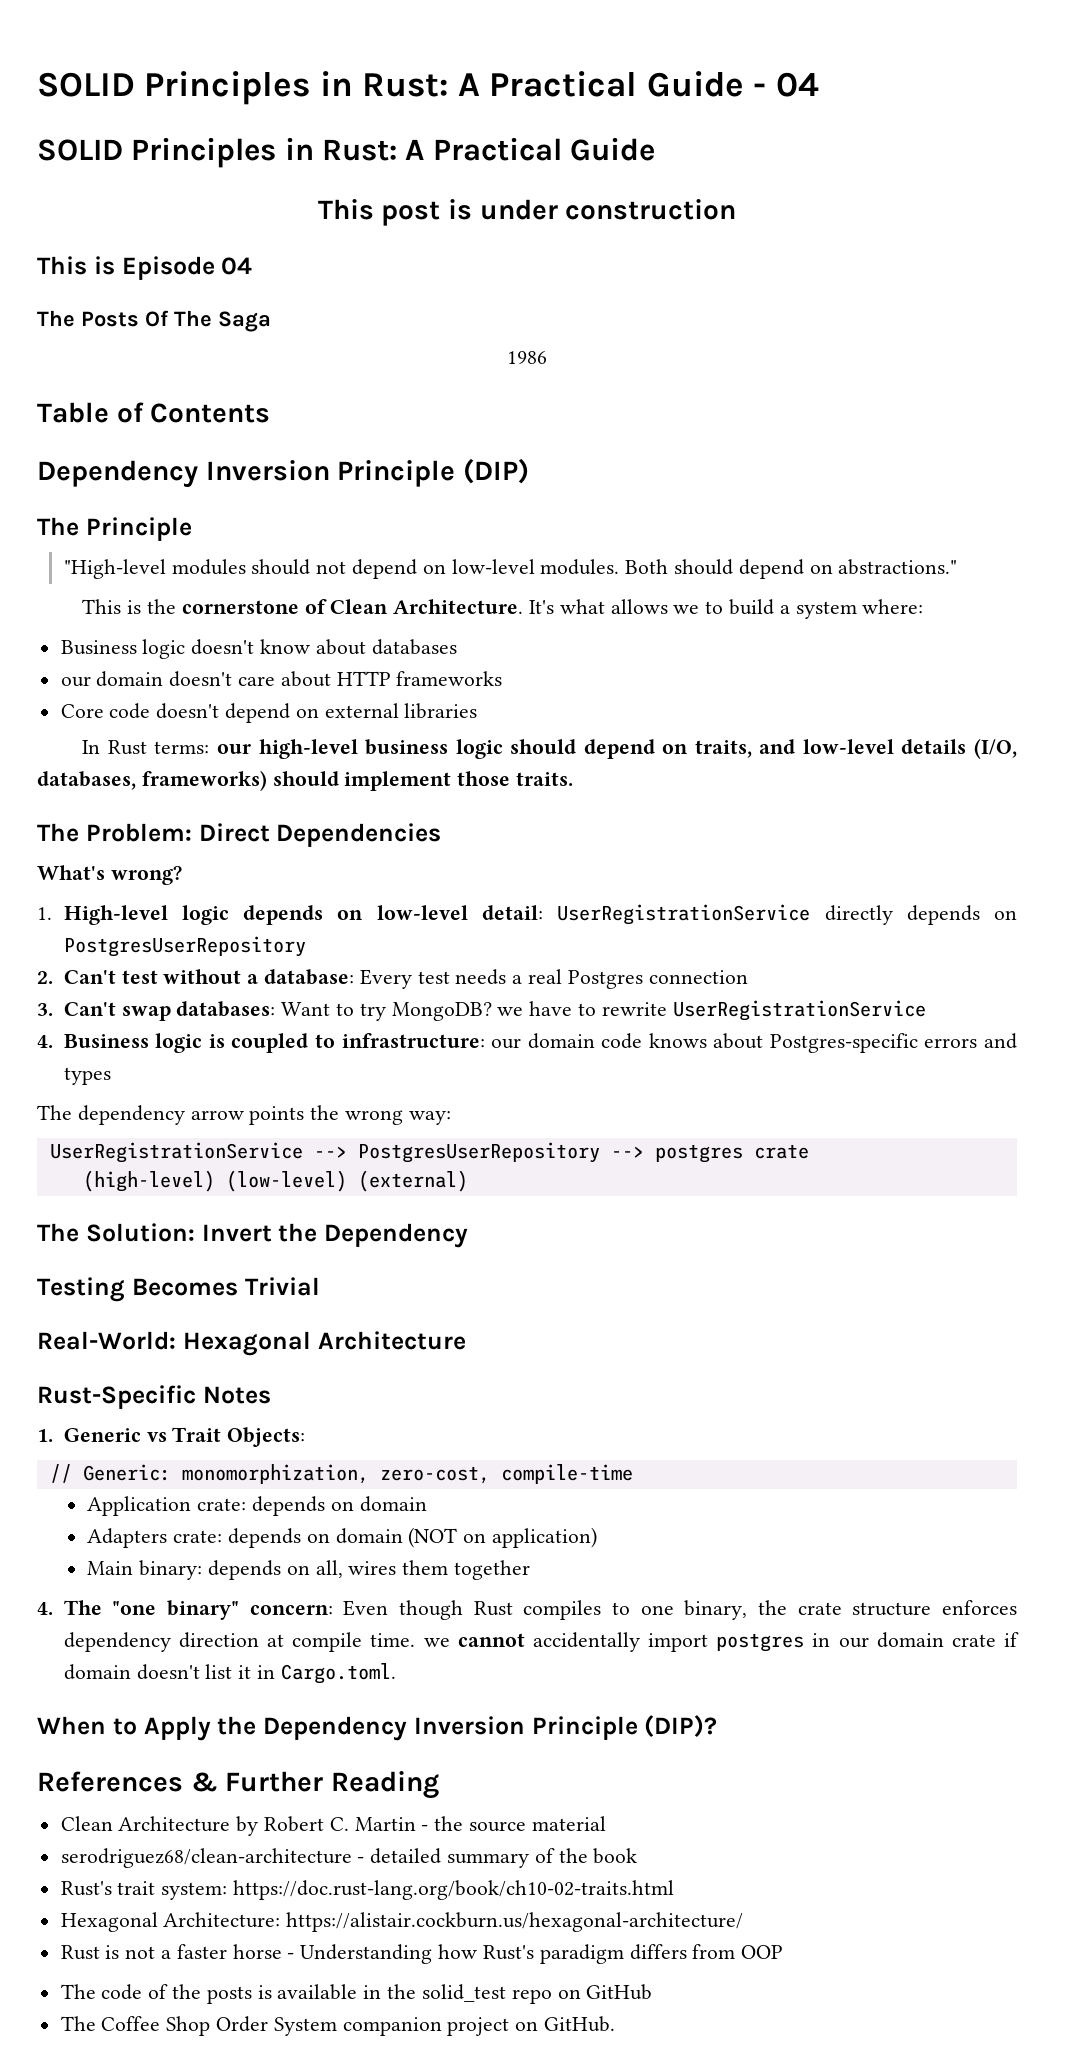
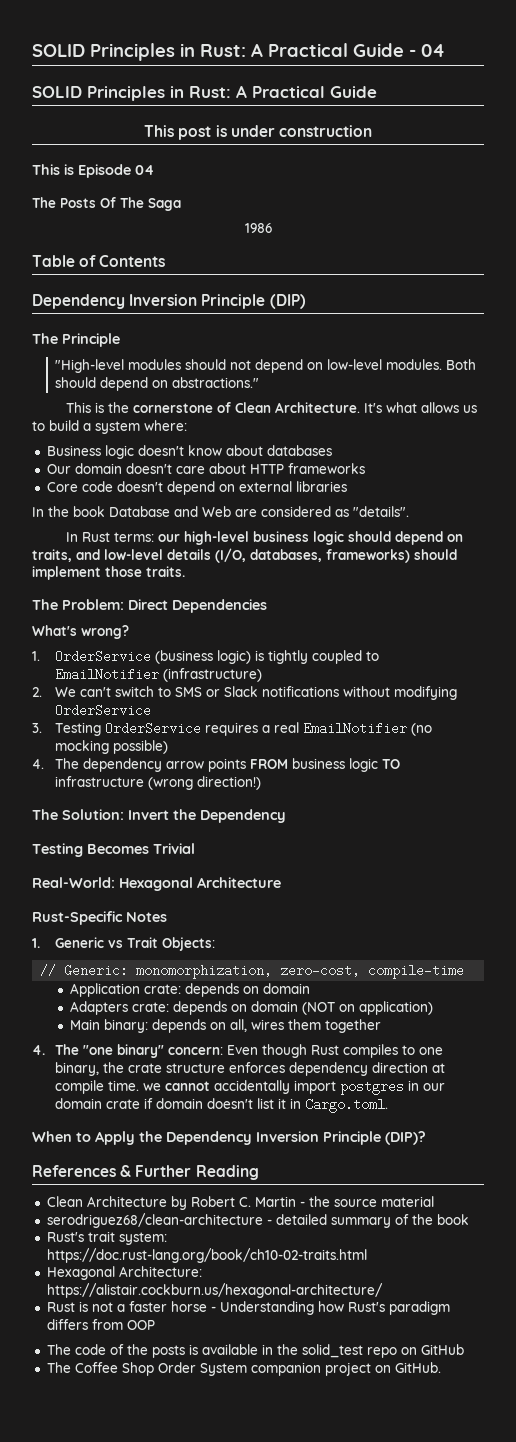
[673,605,700,614] we -> [462,405,477,413] us
[60,676,91,687] our -> [46,464,71,474] Our
(478, 711) none -> [32,506,409,517] // In the book Database and Web are considered as "details".
[63,904,1018,925] [63,936,306,957] [37,969,748,989] [37,1000,926,1021] [37,1033,1017,1053] [63,1067,111,1085] [37,1105,451,1125] [49,1142,809,1163] [82,1170,468,1192] High-level logic depends on low-level detail: UserRegistrationService directly depends on PostgresUserRepository // 2. Can't test without a database: Every test needs a real Postgres connection // 3. Can't swap databases: Want to try MongoDB? we have to rewrite UserRegistrationService // 4. Business logic is coupled to infrastructure: our domain code knows about Postgres-specific errors and types // The dependency arrow points the wrong way: // UserRegistrationService --> PostgresUserRepository --> postgres crate // (high-level) (low-level) (external) -> [55,650,380,664] [55,668,263,682] [32,686,458,700] [55,704,152,717] [32,722,433,736] [55,740,169,754] [32,758,401,772] [55,776,262,790] OrderService (business logic) is tightly coupled to EmailNotifier (infrastructure) // 2. We can't switch to SMS or Slack notifications without modifying OrderService // 3. Testing OrderService requires a real EmailNotifier (no mocking possible) // 4. The dependency arrow points FROM business logic TO infrastructure (wrong direction!)

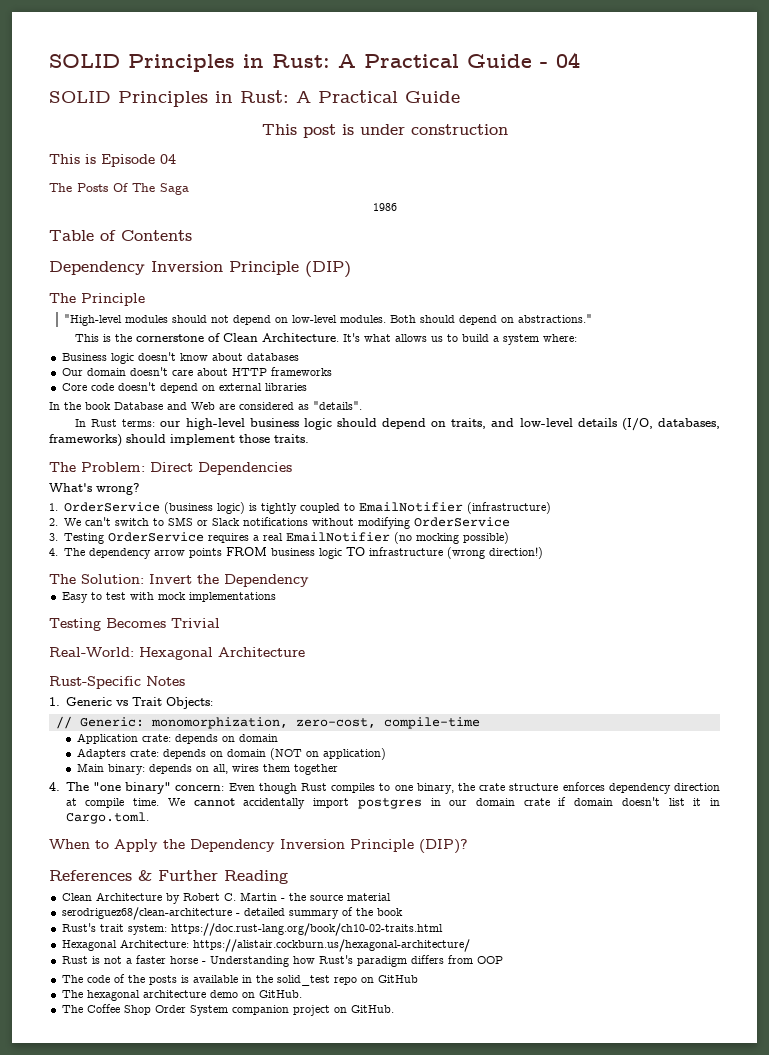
(286, 816) none -> [61,592,276,603] // Easy to test with mock implementations
[143,1083,162,1091] we -> [167,798,185,806] We
(464, 1349) none -> [61,990,302,1001] // The hexagonal architecture demo on GitHub.

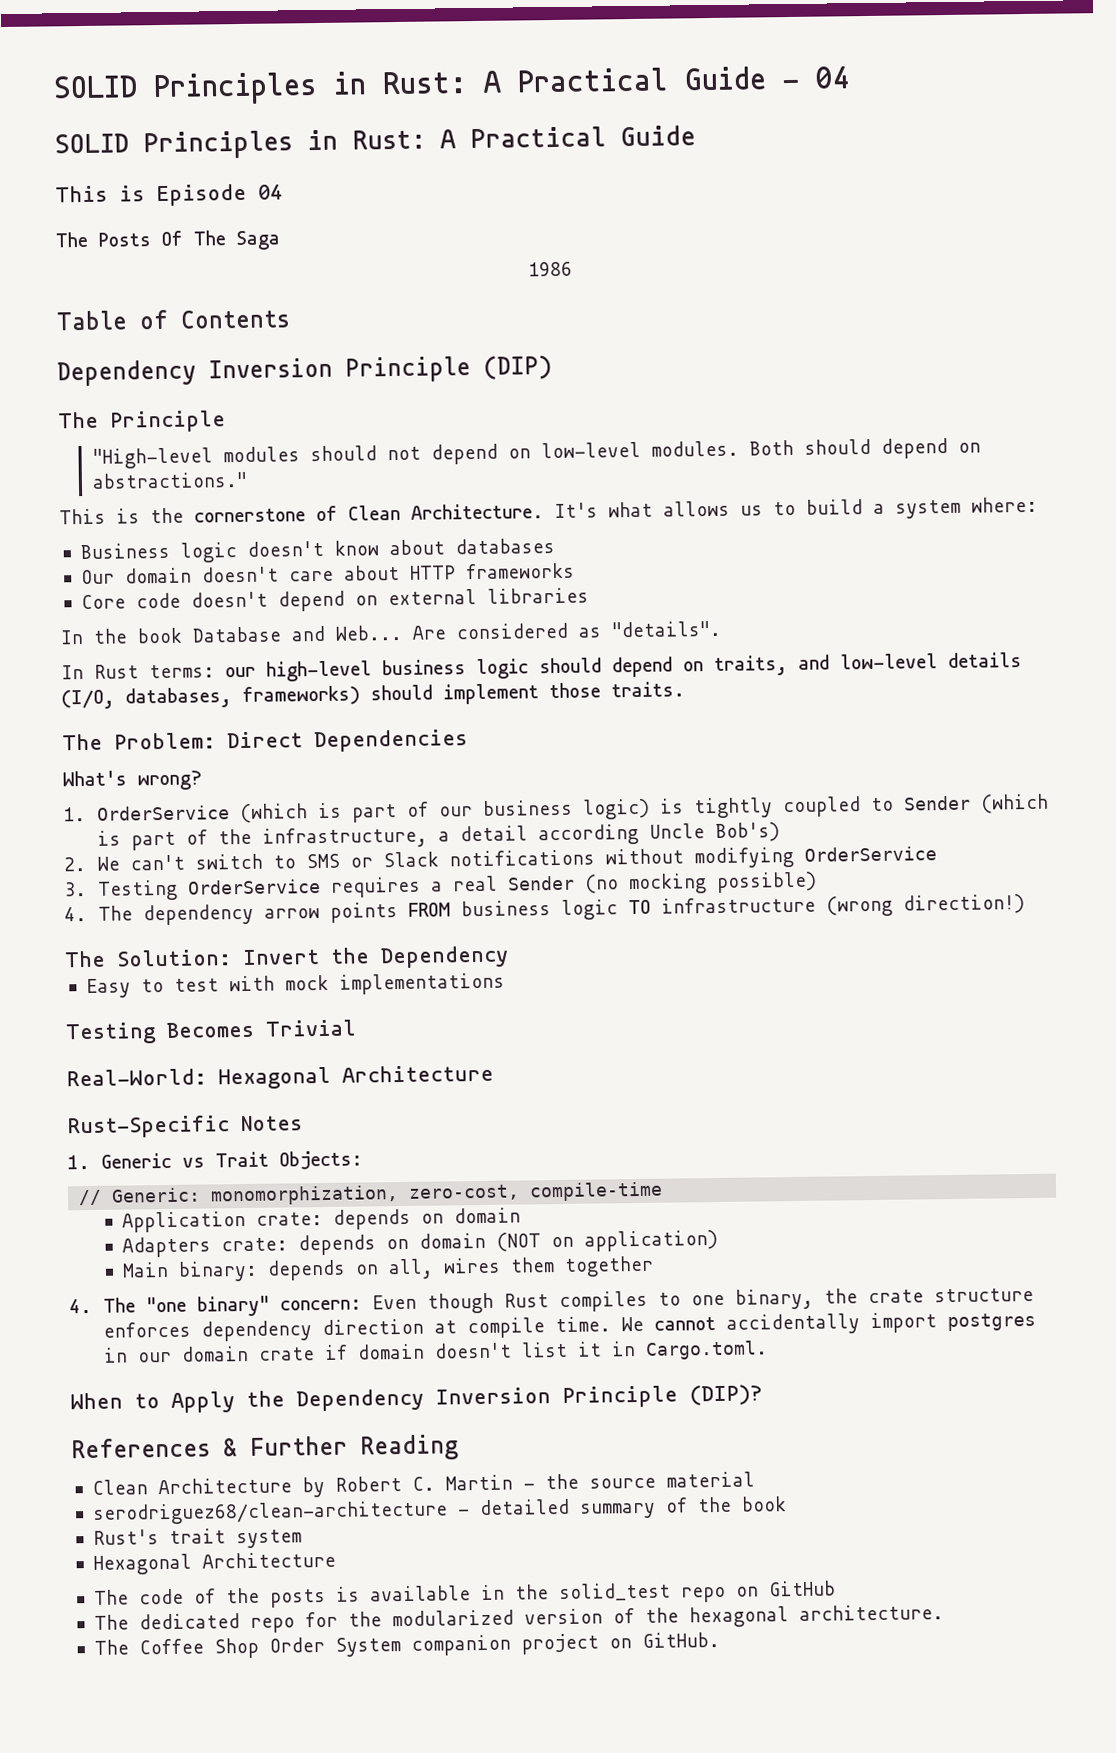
[261,124,508,138] // This post is under construction -> (696, 136) none
[191,402,235,410] Web are -> [335,624,446,641] Web... Are
[163,502,213,514] (business -> [239,799,573,824] (which is part of our business
[358,502,551,514] EmailNotifier (infrastructure) -> [903,793,1049,814] [96,822,780,851] Sender (which is part of the infrastructure, a detail according Uncle Bob's)
[285,532,390,542] EmailNotifier -> [506,875,575,891] Sender
[127,923,443,936] [61,939,470,952] [61,955,503,967] system: https://doc.rust-lang.org/book/ch10-02-traits.html // Hexagonal Architecture: https://alistair.cockburn.us/hexagonal-architecture/ // Rust is not a faster horse - Understanding how Rust's paradigm differs from OOP -> [235,1529,302,1549] [92,1551,336,1575] system // Hexagonal Architecture
[86,990,302,1001] hexagonal architecture demo on GitHub. -> [138,1604,944,1633] dedicated repo for the modularized version of the hexagonal architecture.

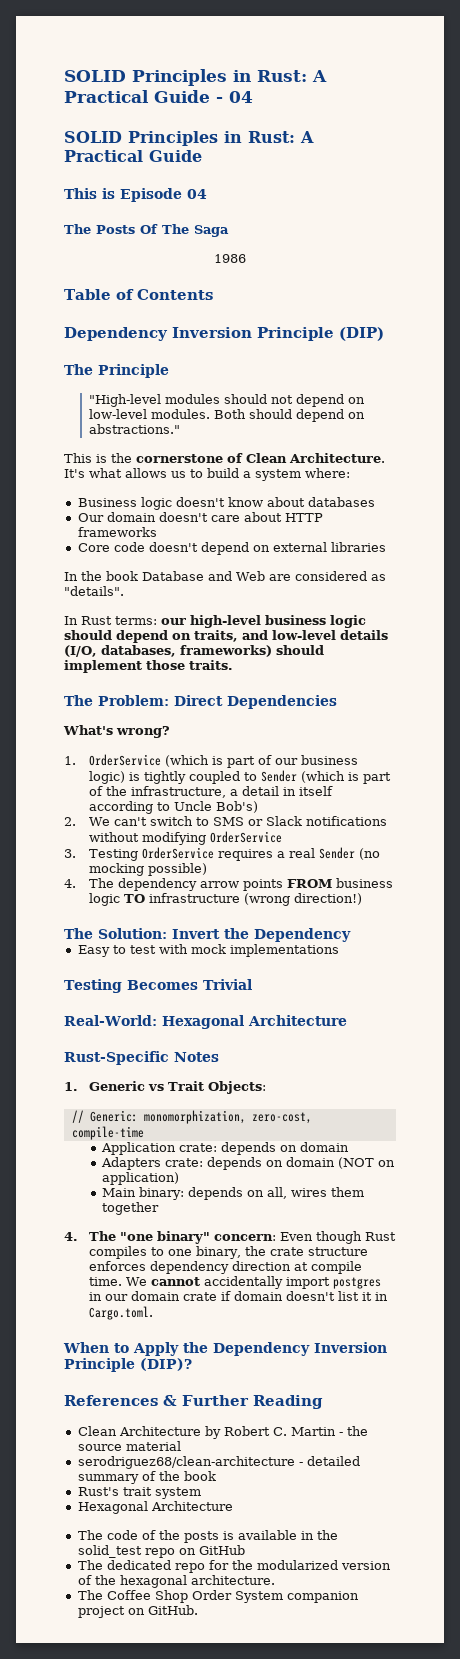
[335,624,446,641] Web... Are -> [236,571,291,581] Web are
[537,823,639,846] according -> [282,786,333,796] [88,801,170,814] in itself according to

